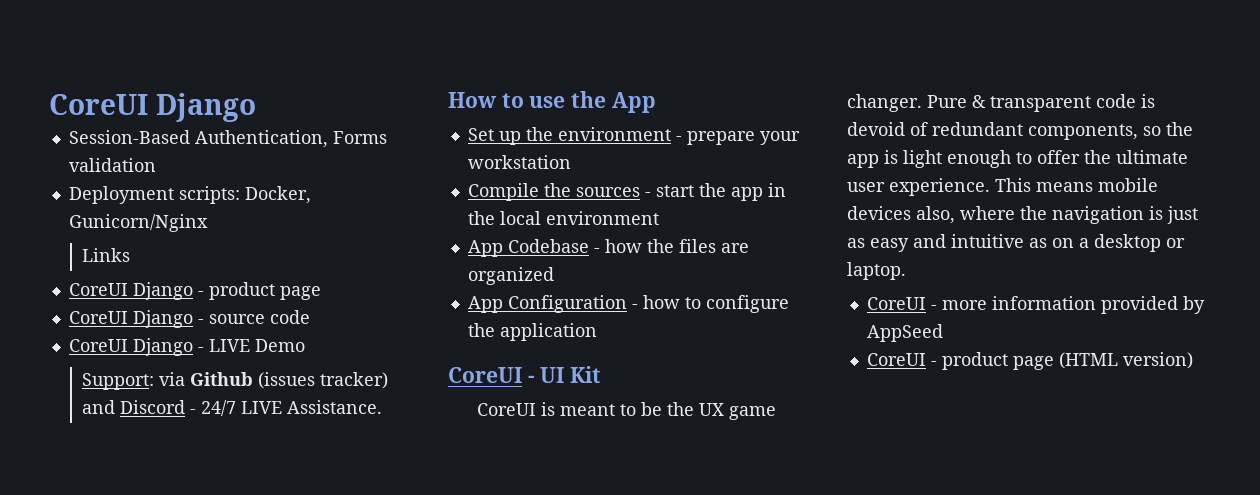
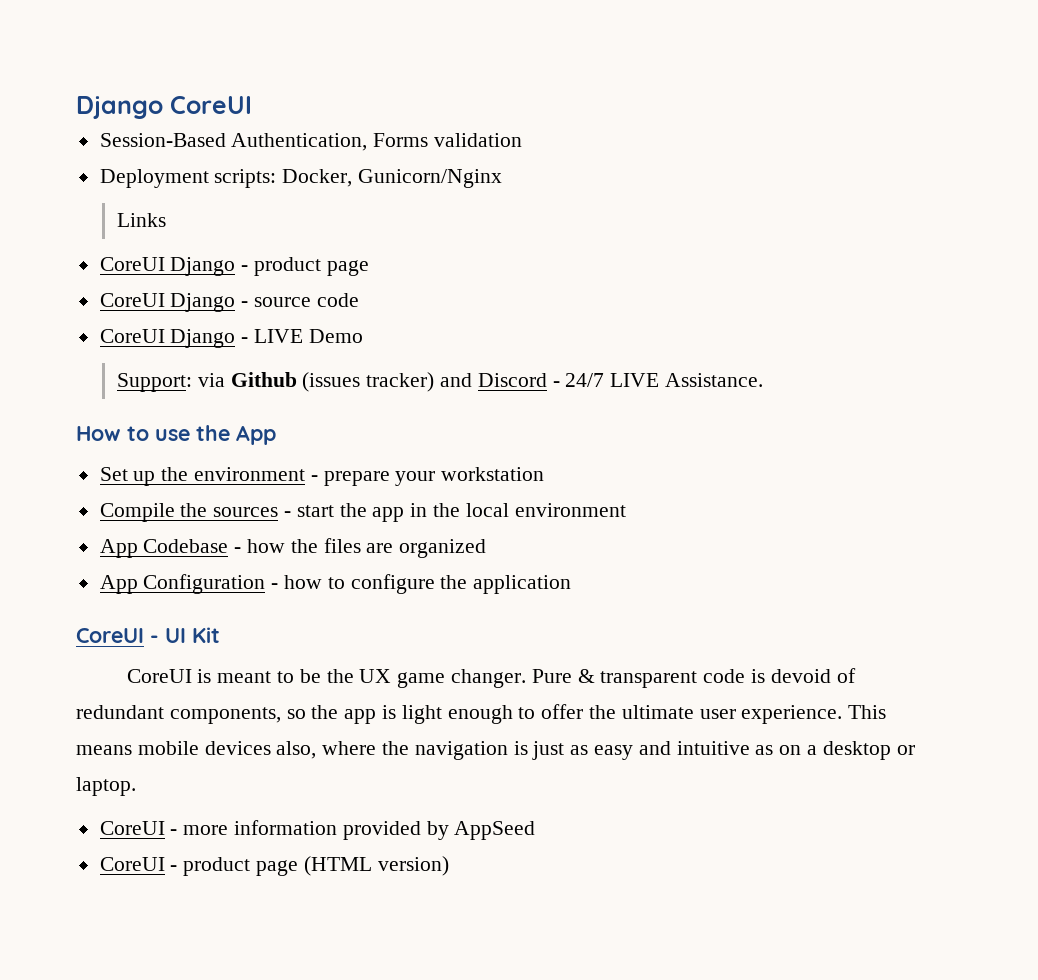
[49,93,256,122] CoreUI Django -> [76,96,252,119] Django CoreUI

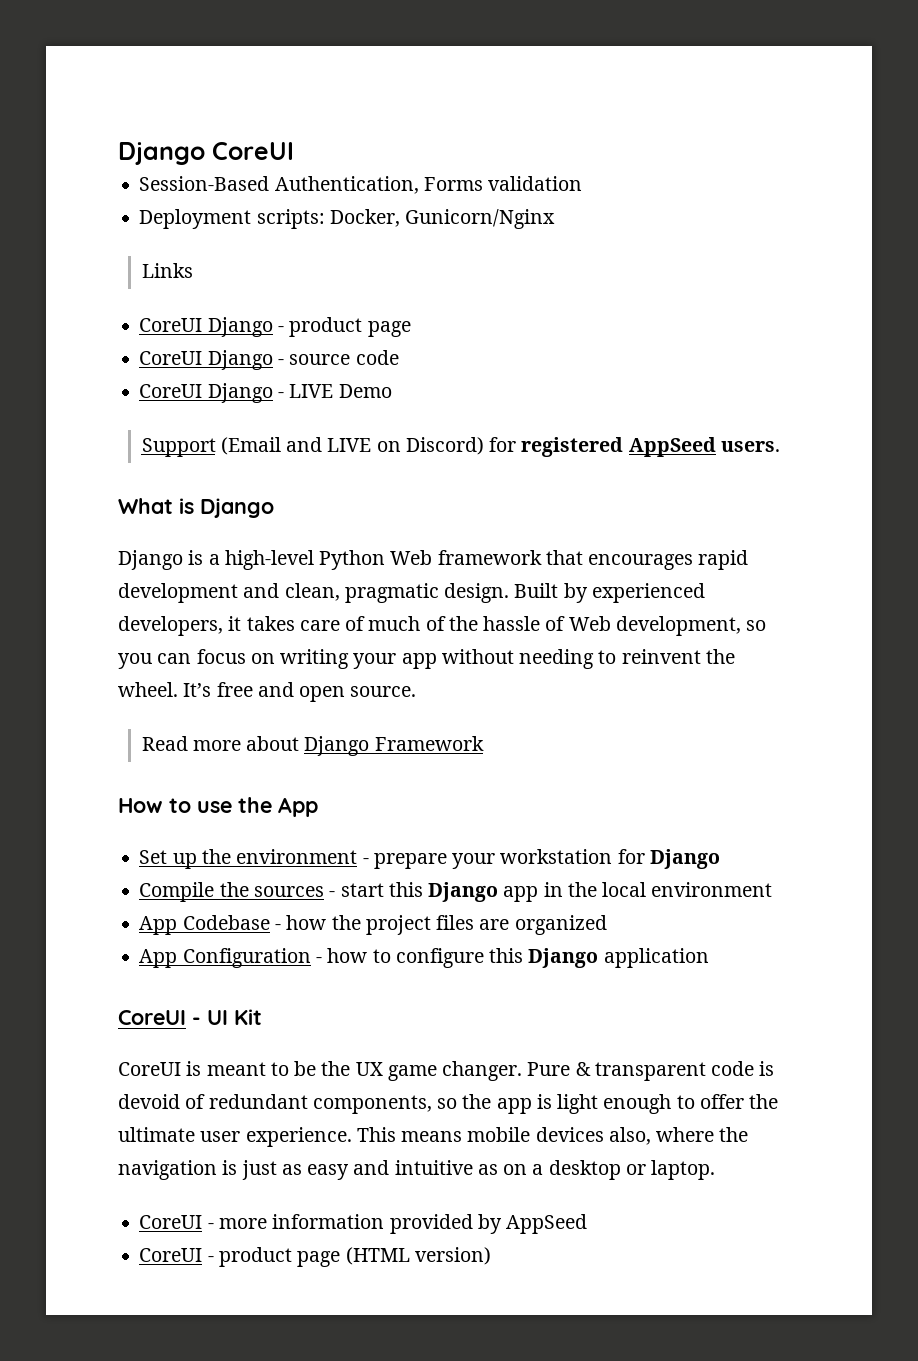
[116,372,764,392] Support: via Github (issues tracker) and Discord - 24/7 LIVE Assistance. -> [141,437,780,457] [118,498,274,518] [118,550,749,570] [118,583,705,603] [118,616,767,636] [118,649,735,669] [118,682,417,702] [141,736,484,756] Support (Email and LIVE on Discord) for registered AppSeed users. // What is Django // Django is a high-level Python Web framework that encourages rapid development and clean, pragmatic design. Built by experienced developers, it takes care of much of the hassle of Web development, so you can focus on writing your app without needing to reinvent the wheel. It’s free and open source. // Read more about Django Framework
(545, 474) none -> [617,849,720,869] for Django
[339,503,367,517] the -> [388,882,499,902] this Django
(318, 546) none -> [365,915,431,935] project
[440,575,468,589] the -> [489,948,599,968] this Django

